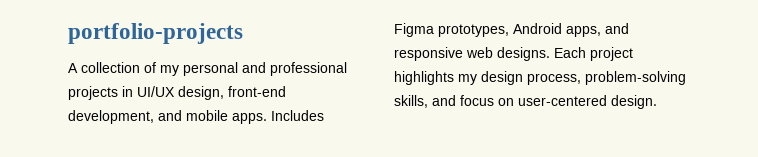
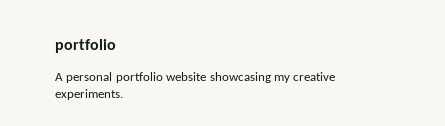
[68,23,243,44] portfolio-projects -> [55,39,116,53] portfolio
[81,62,347,76] [68,86,286,100] [68,110,324,124] [394,23,629,37] [394,47,633,61] [394,71,686,85] [394,95,657,109] collection of my personal and professional projects in UI/UX design, front-end development, and mobile apps. Includes Figma prototypes, Android apps, and responsive web designs. Each project highlights my design process, problem-solving skills, and focus on user-centered design. -> [66,72,336,83] [55,89,123,100] personal portfolio website showcasing my creative experiments.

